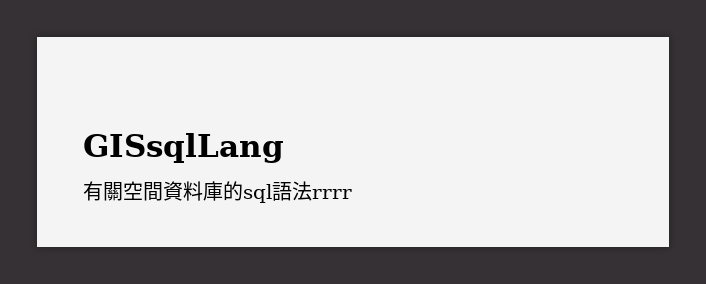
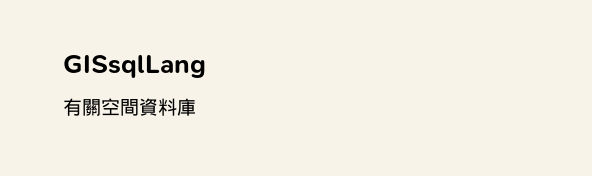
[223,181,352,203] 的sql語法rrrr -> (196, 107) none

